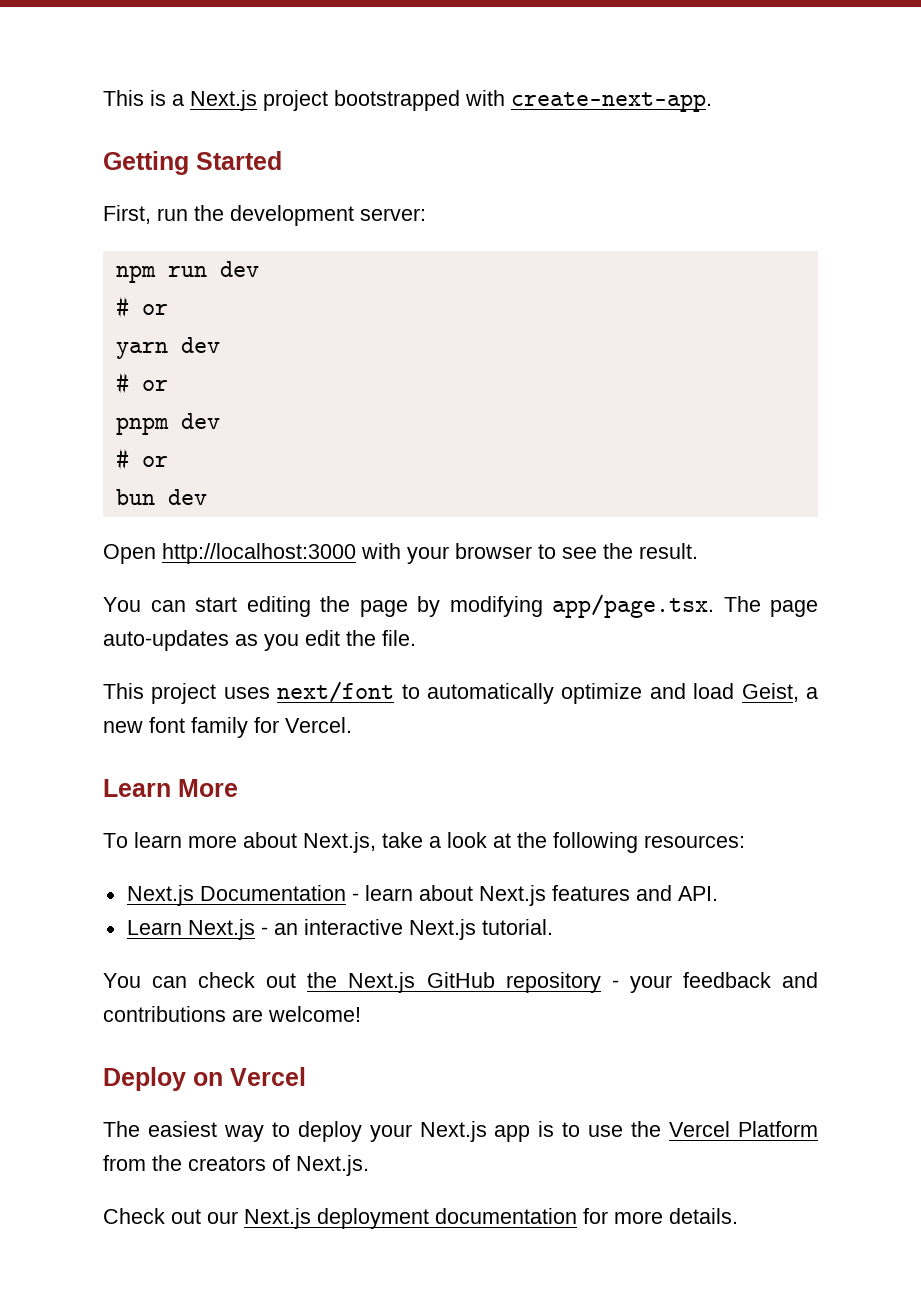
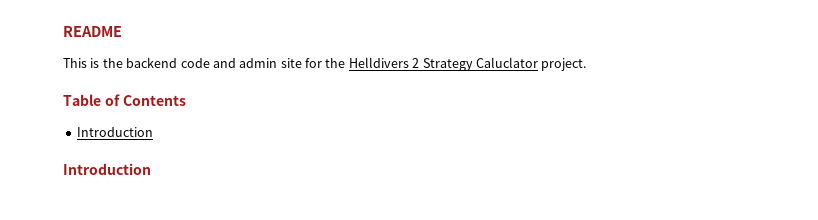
(103, 98) none -> [63,26,122,37] README //
[172,90,712,112] [103,151,282,175] [103,205,426,226] [115,261,259,283] [115,296,168,318] [115,337,220,359] [115,372,168,394] [115,413,220,435] [115,448,168,470] [115,489,207,505] [103,543,698,564] [103,594,818,618] [103,630,416,651] [103,681,818,704] [103,717,352,738] [103,779,238,797] [103,832,745,853] [126,885,718,906] [126,919,553,940] [103,972,819,993] [103,1006,361,1022] [103,1067,306,1091] [103,1121,818,1142] [103,1155,369,1176] [103,1208,738,1229] a Next.js project bootstrapped with create-next-app. // Getting Started // First, run the development server: // npm run dev // # or // yarn dev // # or // pnpm dev // # or // bun dev // Open http://localhost:3000 with your browser to see the result. // You can start editing the page by modifying app/page.tsx. The page auto-updates as you edit the file. // This project uses next/font to automatically optimize and load Geist, a new font family for Vercel. // Learn More // To learn more about Next.js, take a look at the following resources: // Next.js Documentation - learn about Next.js features and API. // Learn Next.js - an interactive Next.js tutorial. // You can check out the Next.js GitHub repository - your feedback and contributions are welcome! // Deploy on Vercel // The easiest way to deploy your Next.js app is to use the Vercel Platform from the creators of Next.js. // Check out our Next.js deployment documentation for more details. -> [102,57,587,71] [63,94,186,106] [76,127,153,137] [63,163,151,175] the backend code and admin site for the Helldivers 2 Strategy Caluclator project. // Table of Contents // Introduction // Introduction

